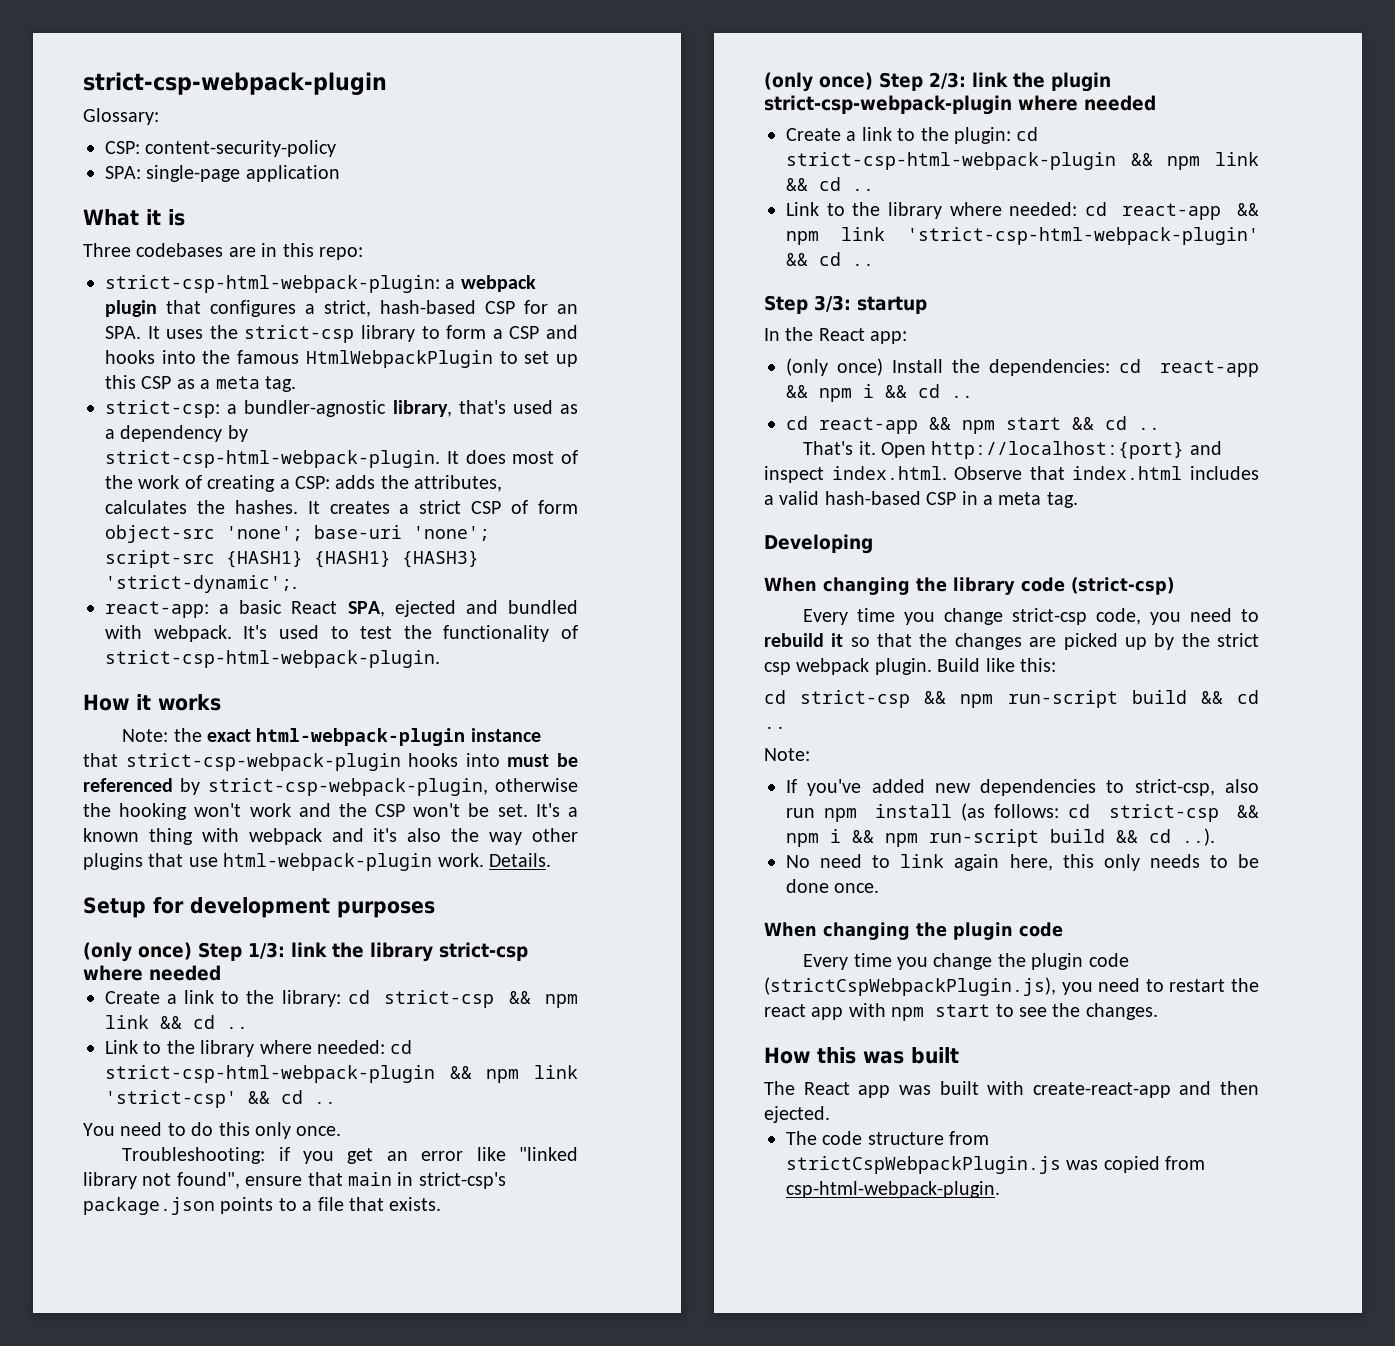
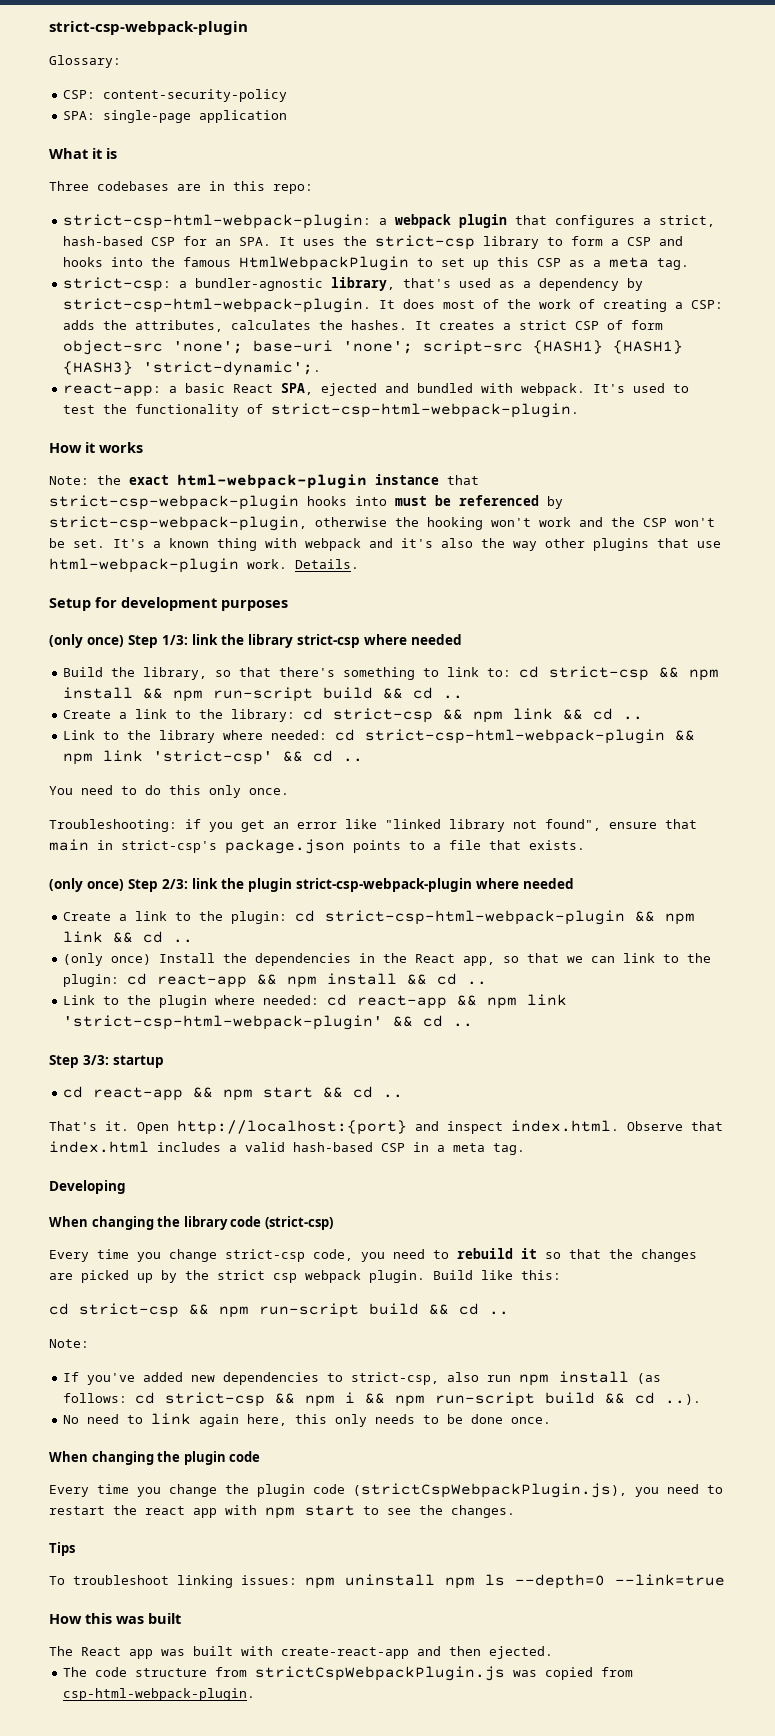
(221, 973) none -> [63,666,720,681] [63,687,464,702] // Build the library, so that there's something to link to: cd strict-csp && npm install && npm run-script build && cd ..
[786,202,942,219] // Link to the library -> [63,953,712,966] [63,973,488,988] [63,995,208,1008] // (only once) Install the dependencies in the React app, so that we can link to the plugin: cd react-app && npm install && cd .. // Link to the plugin
[764,327,908,344] [786,358,1259,377] [786,384,973,402] // In the React app: // (only once) Install the dependencies: cd react-app && npm i && cd .. -> (164, 1061) none
(1158, 1011) none -> [49,1542,75,1556] [49,1574,725,1589] // Tips // To troubleshoot linking issues: npm uninstall npm ls --depth=0 --link=true

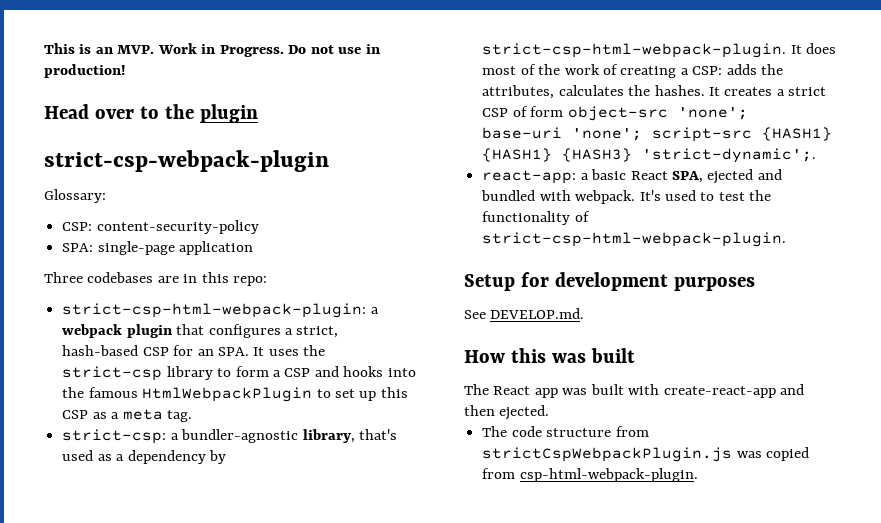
(49, 28) none -> [44,43,380,57] [44,64,126,78] [44,104,258,123] This is an MVP. Work in Progress. Do not use in production! // Head over to the plugin //
[49,148,117,159] // What it is -> (254, 248) none
[49,442,143,453] [49,474,479,489] [49,495,563,510] [49,516,715,531] [49,538,721,551] [49,558,359,573] [49,597,288,611] [49,634,462,648] [63,666,720,681] [63,687,464,702] [63,708,644,723] [63,729,696,744] [63,750,364,765] [49,785,289,798] [49,819,697,832] [49,839,585,854] [49,878,574,892] [63,910,696,925] [63,931,194,943] [63,953,712,966] [63,973,488,988] [63,994,568,1009] [63,1015,474,1030] [49,1055,164,1068] [63,1086,404,1101] [49,1120,723,1135] [49,1141,525,1155] [49,1180,126,1194] [49,1216,333,1230] [49,1248,697,1262] [49,1270,561,1283] [49,1303,509,1318] [49,1339,89,1348] [63,1371,662,1386] [63,1392,702,1407] [63,1413,552,1427] [49,1451,261,1465] [49,1483,723,1498] [49,1505,515,1519] [49,1542,75,1556] [49,1574,725,1589] How it works // Note: the exact html-webpack-plugin instance that strict-csp-webpack-plugin hooks into must be referenced by strict-csp-webpack-plugin, otherwise the hooking won't work and the CSP won't be set. It's a known thing with webpack and it's also the way other plugins that use html-webpack-plugin work. Details. // Setup for development purposes // (only once) Step 1/3: link the library strict-csp where needed // Build the library, so that there's something to link to: cd strict-csp && npm install && npm run-script build && cd .. // Create a link to the library: cd strict-csp && npm link && cd .. // Link to the library where needed: cd strict-csp-html-webpack-plugin && npm link 'strict-csp' && cd .. // You need to do this only once. // Troubleshooting: if you get an error like "linked library not found", ensure that main in strict-csp's package.json points to a file that exists. // (only once) Step 2/3: link the plugin strict-csp-webpack-plugin where needed // Create a link to the plugin: cd strict-csp-html-webpack-plugin && npm link && cd .. // (only once) Install the dependencies in the React app, so that we can link to the plugin: cd react-app && npm install && cd .. // Link to the plugin where needed: cd react-app && npm link 'strict-csp-html-webpack-plugin' && cd .. // Step 3/3: startup // cd react-app && npm start && cd .. // That's it. Open http://localhost:{port} and inspect index.html. Observe that index.html includes a valid hash-based CSP in a meta tag. // Developing // When changing the library code (strict-csp) // Every time you change strict-csp code, you need to rebuild it so that the changes are picked up by the strict csp webpack plugin. Build like this: // cd strict-csp && npm run-script build && cd .. // Note: // If you've added new dependencies to strict-csp, also run npm install (as follows: cd strict-csp && npm i && npm run-script build && cd ..). // No need to link again here, this only needs to be done once. // When changing the plugin code // Every time you change the plugin code (strictCspWebpackPlugin.js), you need to restart the react app with npm start to see the changes. // Tips // To troubleshoot linking issues: npm uninstall npm ls --depth=0 --link=true -> [464,272,755,291] [464,308,585,319] Setup for development purposes // See DEVELOP.md.

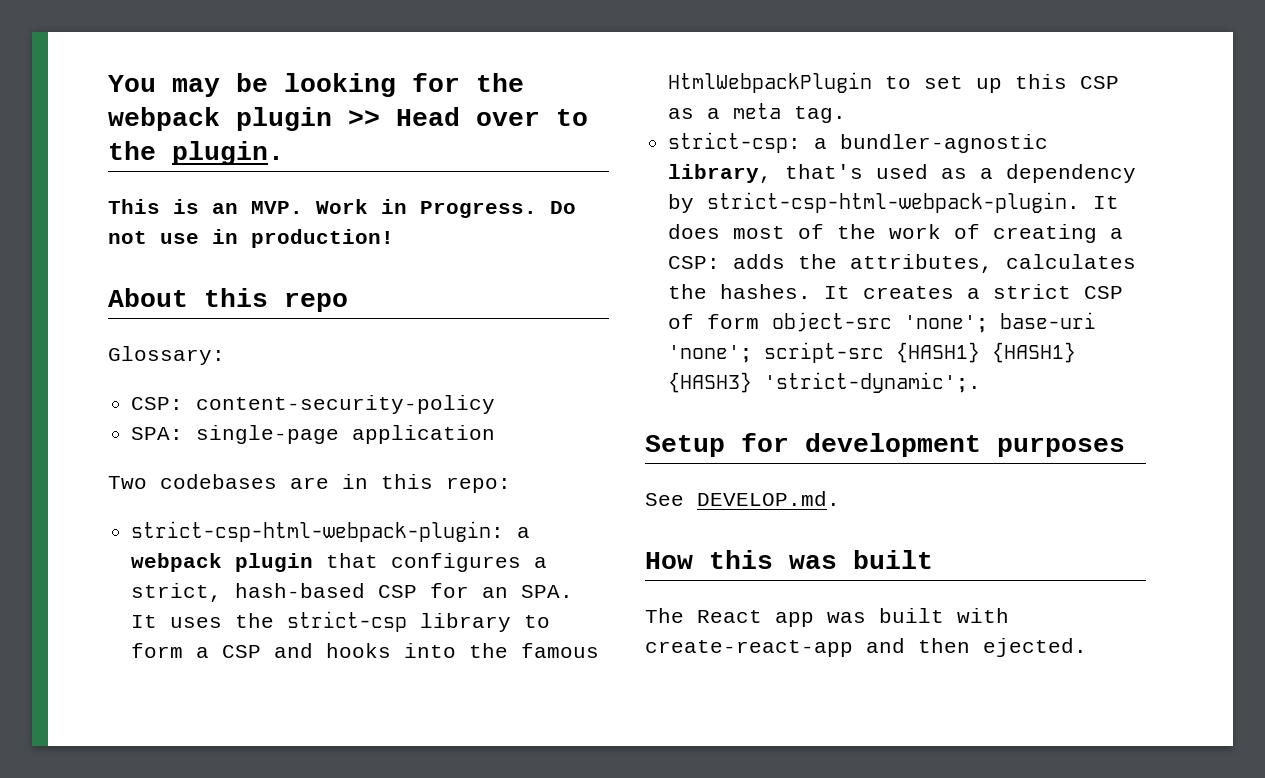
(44, 48) none -> [108,73,524,97] [108,107,588,131] [108,141,284,165] You may be looking for the webpack plugin >> Head over to the plugin. //
[44,104,258,123] [44,150,329,172] Head over to the plugin // strict-csp-webpack-plugin -> [108,288,348,312] About this repo
[44,272,83,283] Three -> [108,476,147,489] Two
[482,169,782,184] [481,190,772,204] [482,211,590,225] [482,232,787,247] // react-app: a basic React SPA, ejected and bundled with webpack. It's used to test the functionality of strict-csp-html-webpack-plugin. -> (982, 382) none
[482,426,649,437] [482,447,810,462] [482,468,698,482] // The code structure from strictCspWebpackPlugin.js was copied from csp-html-webpack-plugin. -> (1087, 647) none

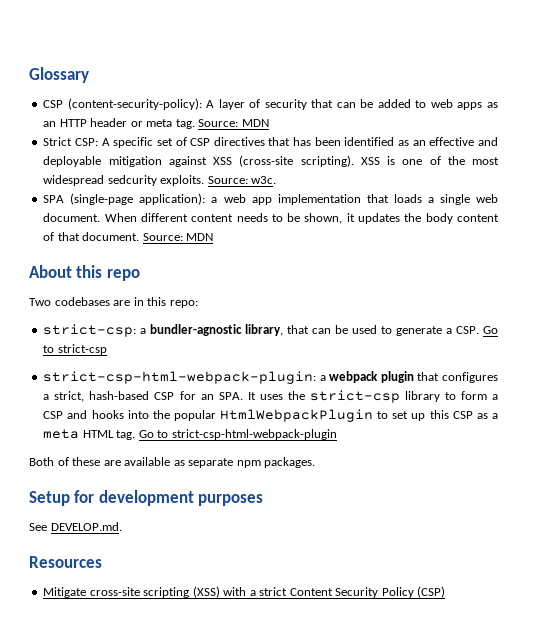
[108,73,524,97] [108,107,588,131] [108,141,284,165] [108,199,576,218] [108,229,394,248] [108,288,348,312] [108,346,225,365] [131,395,496,414] [131,425,496,444] You may be looking for the webpack plugin >> Head over to the plugin. // This is an MVP. Work in Progress. Do not use in production! // About this repo // Glossary: // CSP: content-security-policy // SPA: single-page application -> [29,67,89,83] [43,98,499,110] [43,118,269,129] [43,137,498,148] [43,155,500,167] [43,175,277,186] [43,193,498,205] [43,213,500,224] [43,232,214,241] [29,265,140,281] Glossary // CSP (content-security-policy): A layer of security that can be added to web apps as an HTTP header or meta tag. Source: MDN // Strict CSP: A specific set of CSP directives that has been identified as an effective and deployable mitigation against XSS (cross-site scripting). XSS is one of the most widespread sedcurity exploits. Source: w3c. // SPA (single-page application): a web app implementation that loads a single web document. When different content needs to be shown, it updates the body content of that document. Source: MDN // About this repo
(511, 485) none -> [43,324,499,337] [43,344,107,355] // strict-csp: a bundler-agnostic library, that can be used to generate a CSP. Go to strict-csp
[521,643,600,658] famous -> [173,410,216,421] popular
[794,106,847,123] [668,132,1049,153] [668,164,1137,183] [668,192,1120,213] [668,224,1124,243] [668,254,1137,273] [668,284,1124,299] [668,312,1097,333] [668,342,1077,363] [668,372,982,393] tag. // strict-csp: a bundler-agnostic library, that's used as a dependency by strict-csp-html-webpack-plugin. It does most of the work of creating a CSP: adds the attributes, calculates the hashes. It creates a strict CSP of form object-src 'none'; base-uri 'none'; script-src {HASH1} {HASH1} {HASH3} 'strict-dynamic';. -> [82,429,337,440] [29,457,316,468] HTML tag. Go to strict-csp-html-webpack-plugin // Both of these are available as separate npm packages.
[645,550,933,569] [645,608,1009,627] [645,638,1087,657] How this was built // The React app was built with create-react-app and then ejected. -> [29,556,102,568] [43,586,446,598] Resources // Mitigate cross-site scripting (XSS) with a strict Content Security Policy (CSP)

